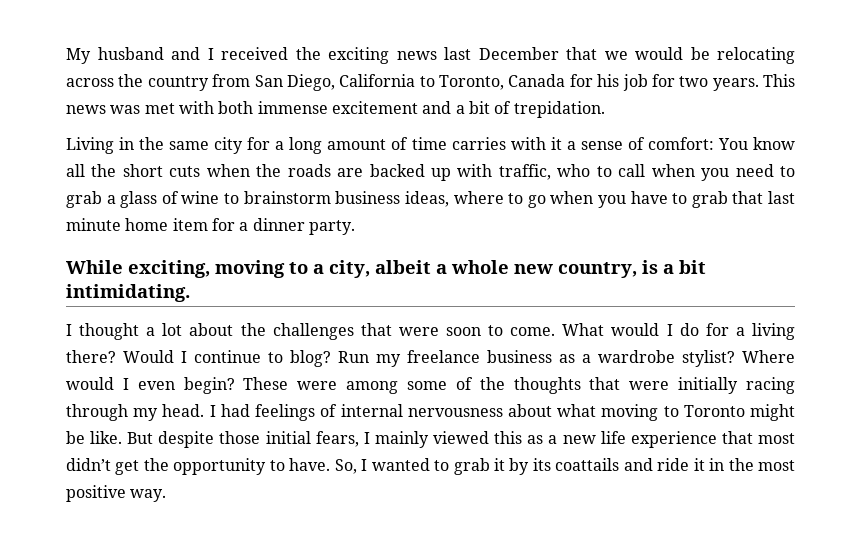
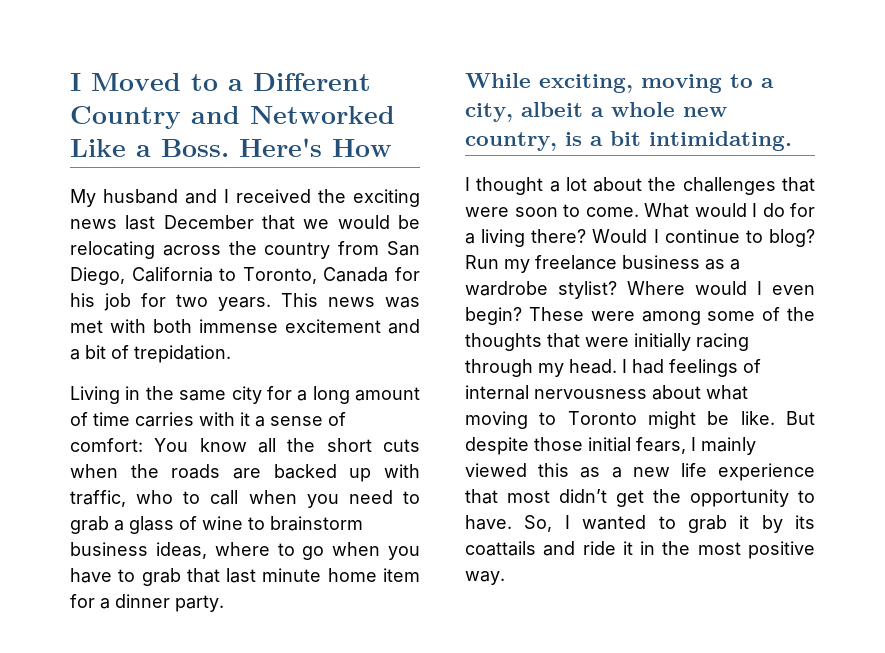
(66, 56) none -> [70,73,371,91] [70,106,395,129] [70,138,392,157] I Moved to a Different Country and Networked Like a Boss. Here's How //

